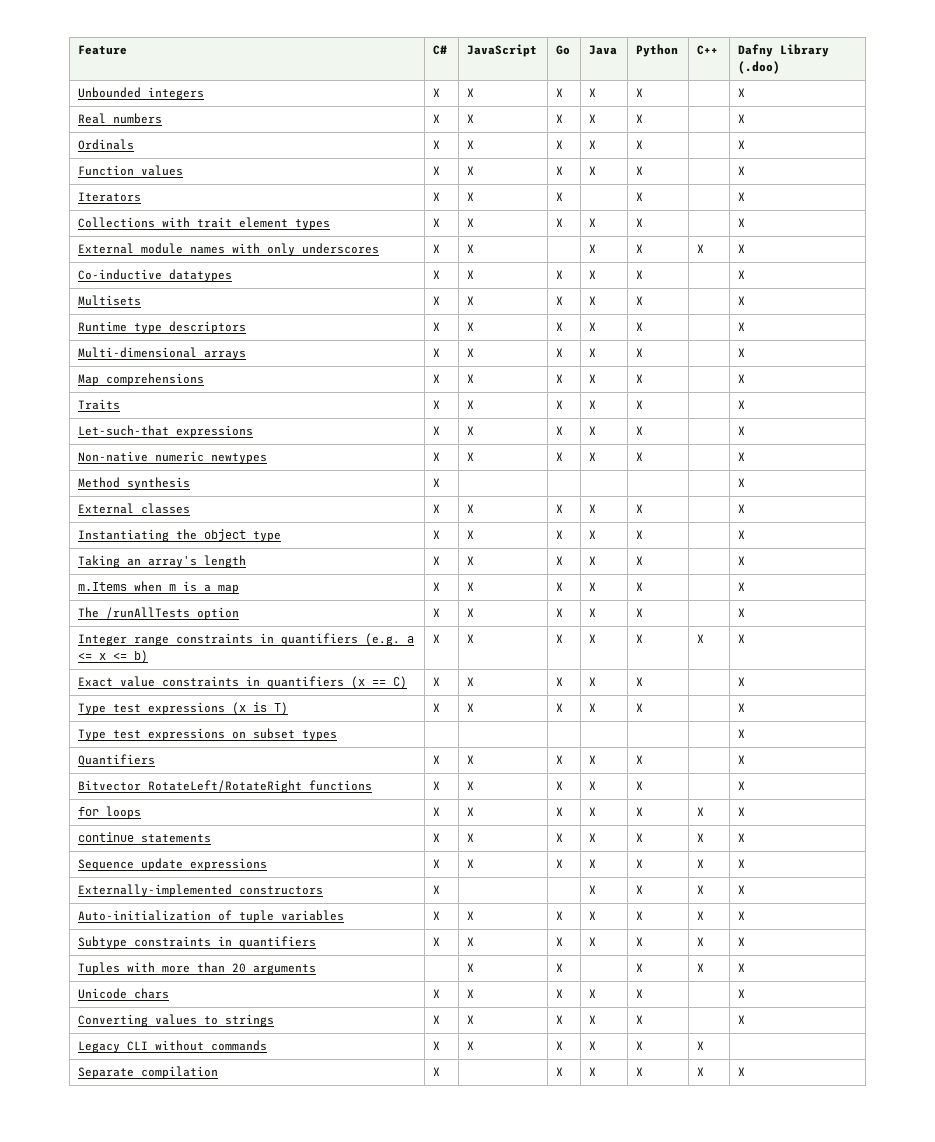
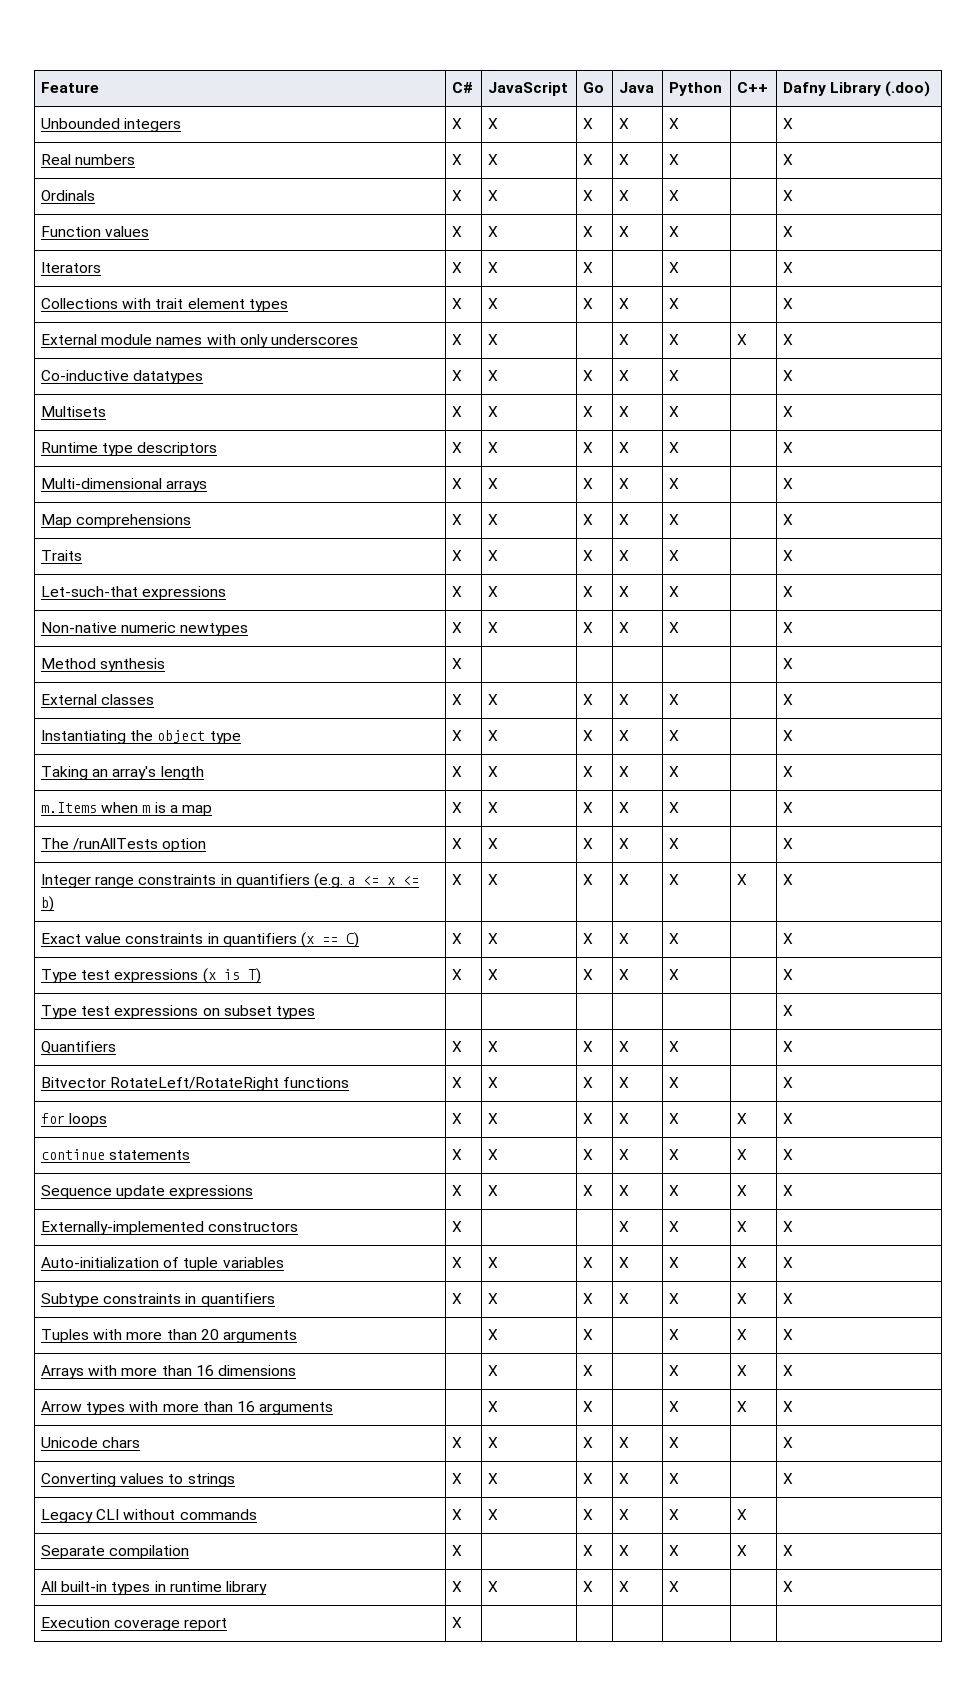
(746, 967) none -> [41,1365,296,1379] [488,1365,499,1376] [583,1365,594,1376] [669,1365,680,1376] [737,1365,748,1376] [783,1365,794,1376] [41,1401,334,1415] [488,1401,499,1412] [583,1401,594,1412] [669,1401,680,1412] [737,1401,748,1412] [783,1401,794,1412] // Arrays with more than 16 dimensions | | X | X | | X | X | X // Arrow types with more than 16 arguments | | X | X | | X | X | X
(746, 1071) none -> [41,1581,267,1595] [452,1581,463,1592] [488,1581,499,1592] [583,1581,594,1592] [619,1581,630,1592] [669,1581,680,1592] [783,1581,794,1592] [41,1617,228,1631] [452,1617,463,1628] // All built-in types in runtime library | X | X | X | X | X | | X // Execution coverage report | X | | | | | |

